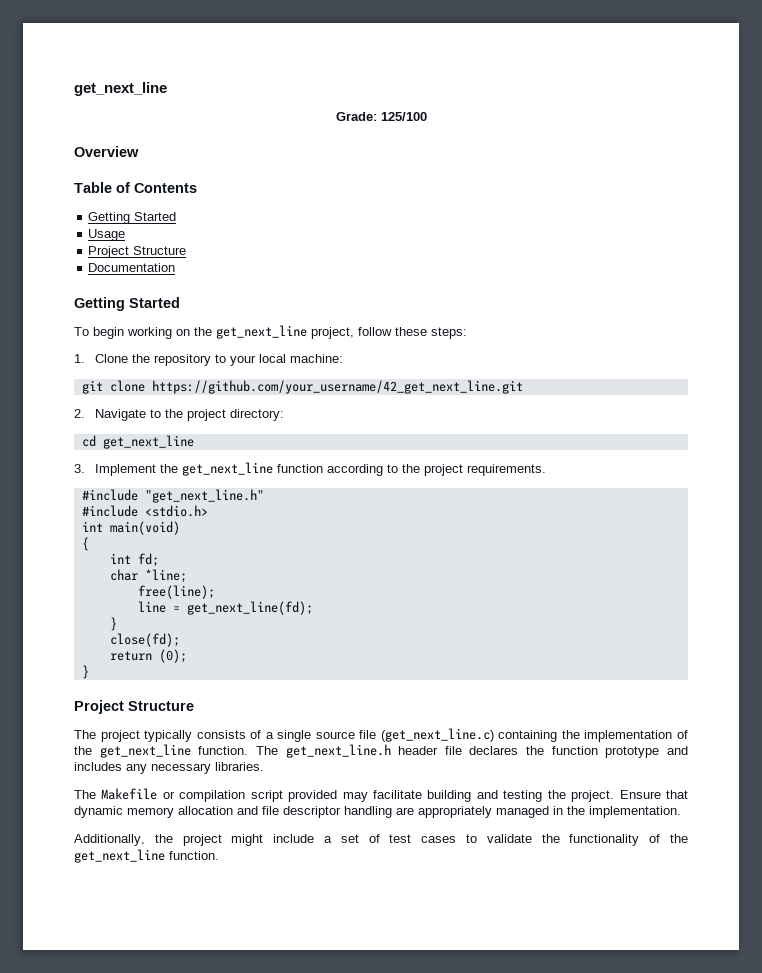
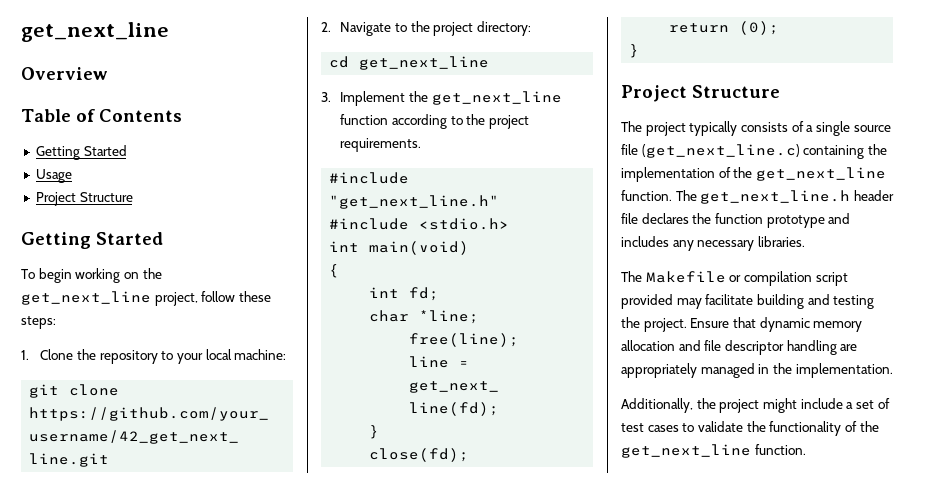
[74,82,167,96] [335,112,427,121] get_next_line // Grade: 125/100 -> [21,22,169,42] get_next_line
[88,263,176,272] // Documentation -> (133, 197) none

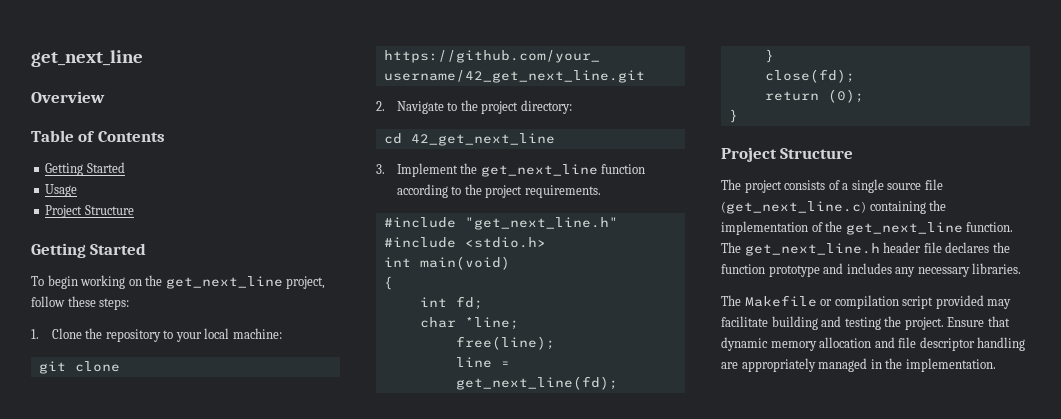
[359,56,490,70] get_next_line -> [410,133,555,146] 42_get_next_line
[689,121,738,136] typically -> (782, 186) none
[621,398,890,413] [621,421,879,436] [621,444,806,458] // Additionally, the project might include a set of test cases to validate the functionality of the get_next_line function. -> (996, 365) none

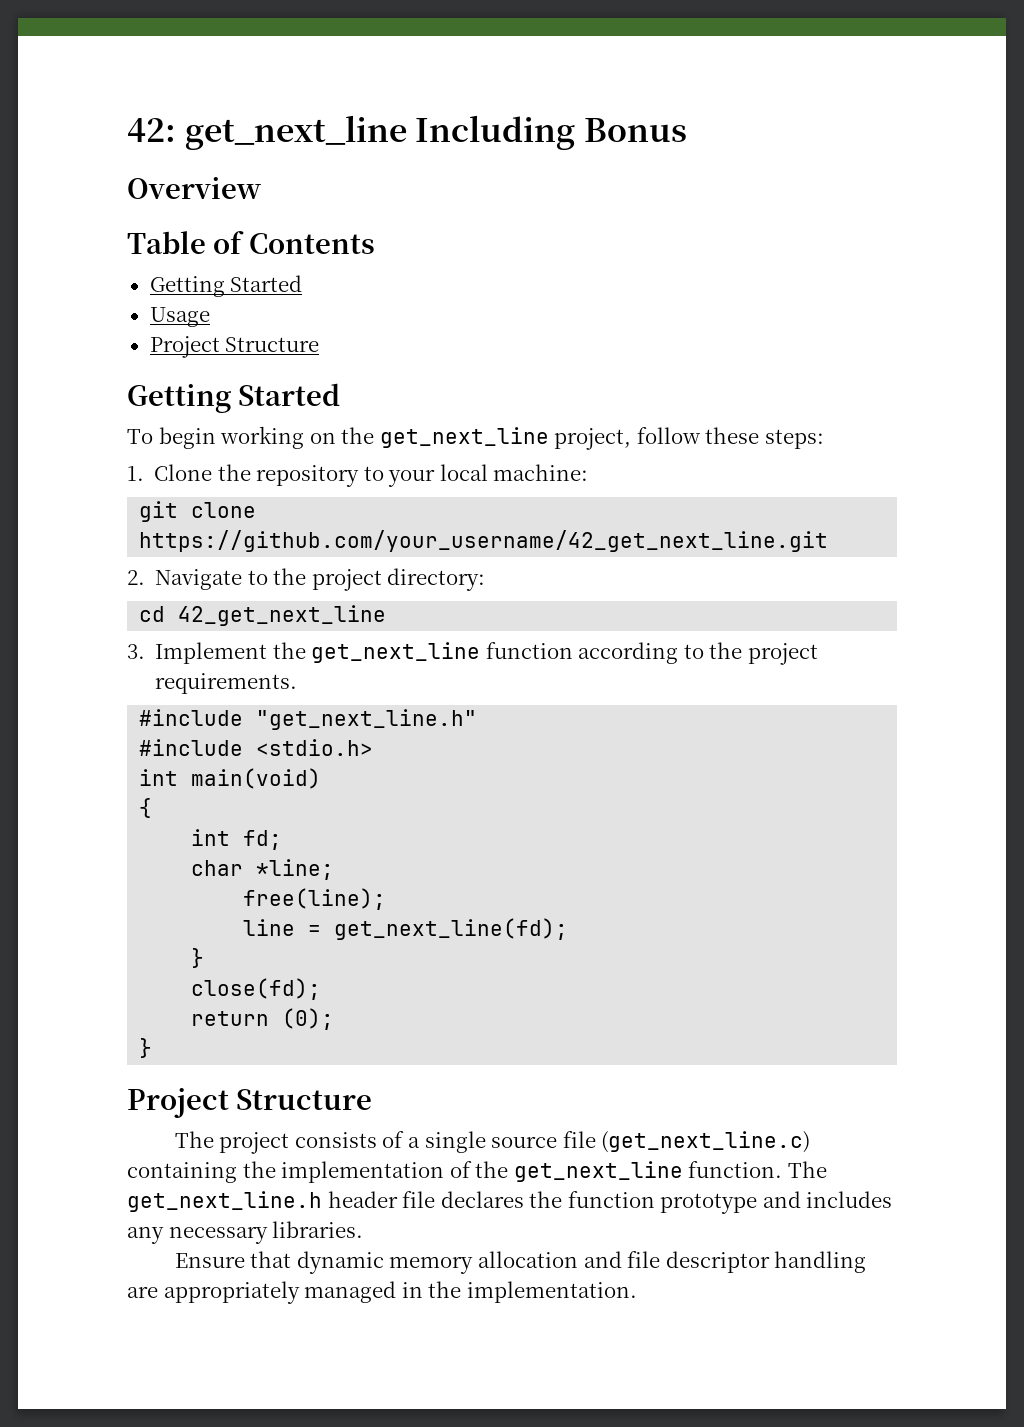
[31,50,143,67] get_next_line -> [127,115,687,150] 42: get_next_line Including Bonus
[721,295,1012,309] [721,316,944,330] The Makefile or compilation script provided may facilitate building and testing the project. -> (364, 1229) none

